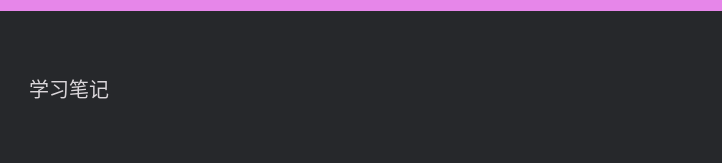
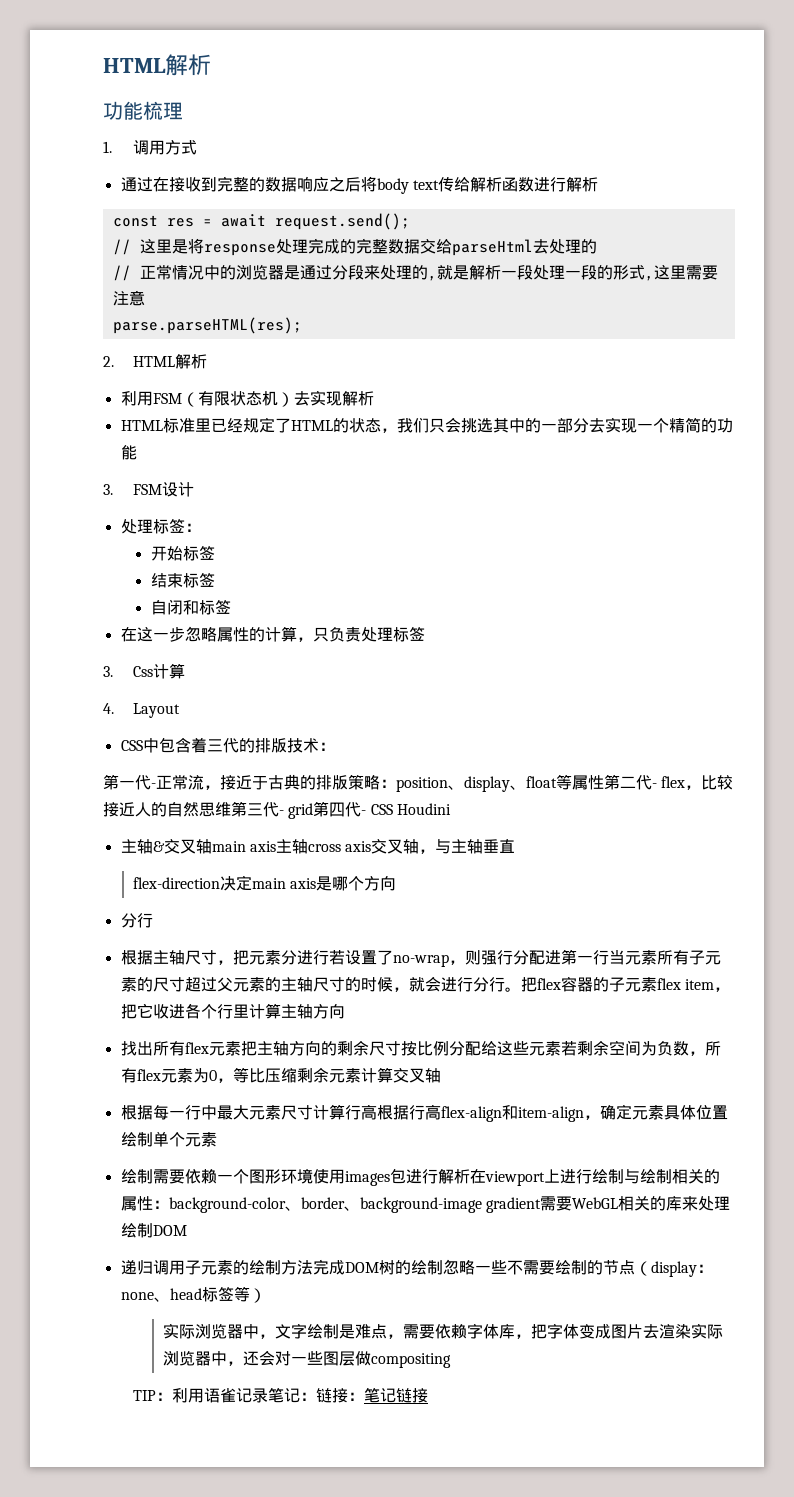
[29,79,109,99] 学习笔记 -> [103,54,211,76] [103,101,183,120] [103,140,197,155] [120,176,598,194] [112,213,410,230] [112,238,597,256] [112,264,718,281] [112,290,145,306] [112,317,302,334] [103,354,207,369] [120,390,374,407] [120,417,733,433] [120,445,137,460] [103,482,194,497] [120,518,201,534] [150,545,215,561] [150,572,215,588] [150,599,231,615] [120,626,425,642] [103,663,185,679] [103,703,180,718] [120,737,335,753] [103,774,734,792] [103,801,451,819] [120,839,516,854] [132,875,397,891] [120,913,153,928] [120,949,721,967] [120,976,730,992] [120,1003,345,1019] [120,1040,721,1056] [120,1067,441,1083] [120,1104,728,1122] [120,1131,217,1147] [120,1168,720,1186] [120,1196,730,1213] [120,1223,187,1238] [120,1259,713,1277] [120,1286,266,1303] [162,1323,723,1339] [162,1350,451,1368] [132,1387,428,1403] HTML解析 // 功能梳理 // 1.调用方式 // 通过在接收到完整的数据响应之后将body text传给解析函数进行解析 // const res = await request.send(); // // 这里是将response处理完成的完整数据交给parseHtml去处理的 // // 正常情况中的浏览器是通过分段来处理的,就是解析一段处理一段的形式,这里需要注意 // parse.parseHTML(res); // 2. HTML解析 // 利用FSM（有限状态机）去实现解析 // HTML标准里已经规定了HTML的状态，我们只会挑选其中的一部分去实现一个精简的功能 // 3. FSM设计 // 处理标签： // 开始标签 // 结束标签 // 自闭和标签 // 在这一步忽略属性的计算，只负责处理标签 // 3. Css计算 // 4. Layout // CSS中包含着三代的排版技术： // 第一代-正常流，接近于古典的排版策略：position、display、float等属性第二代- flex，比较接近人的自然思维第三代- grid第四代- CSS Houdini // 主轴&交叉轴main axis主轴cross axis交叉轴，与主轴垂直 // flex-direction决定main axis是哪个方向 // 分行 // 根据主轴尺寸，把元素分进行若设置了no-wrap，则强行分配进第一行当元素所有子元素的尺寸超过父元素的主轴尺寸的时候，就会进行分行。把flex容器的子元素flex item，把它收进各个行里计算主轴方向 // 找出所有flex元素把主轴方向的剩余尺寸按比例分配给这些元素若剩余空间为负数，所有flex元素为0，等比压缩剩余元素计算交叉轴 // 根据每一行中最大元素尺寸计算行高根据行高flex-align和item-align，确定元素具体位置绘制单个元素 // 绘制需要依赖一个图形环境使用images包进行解析在viewport上进行绘制与绘制相关的属性：background-color、border、background-image gradient需要WebGL相关的库来处理绘制DOM // 递归调用子元素的绘制方法完成DOM树的绘制忽略一些不需要绘制的节点（display：none、head标签等） // 实际浏览器中，文字绘制是难点，需要依赖字体库，把字体变成图片去渲染实际浏览器中，还会对一些图层做compositing // TIP：利用语雀记录笔记：链接：笔记链接

